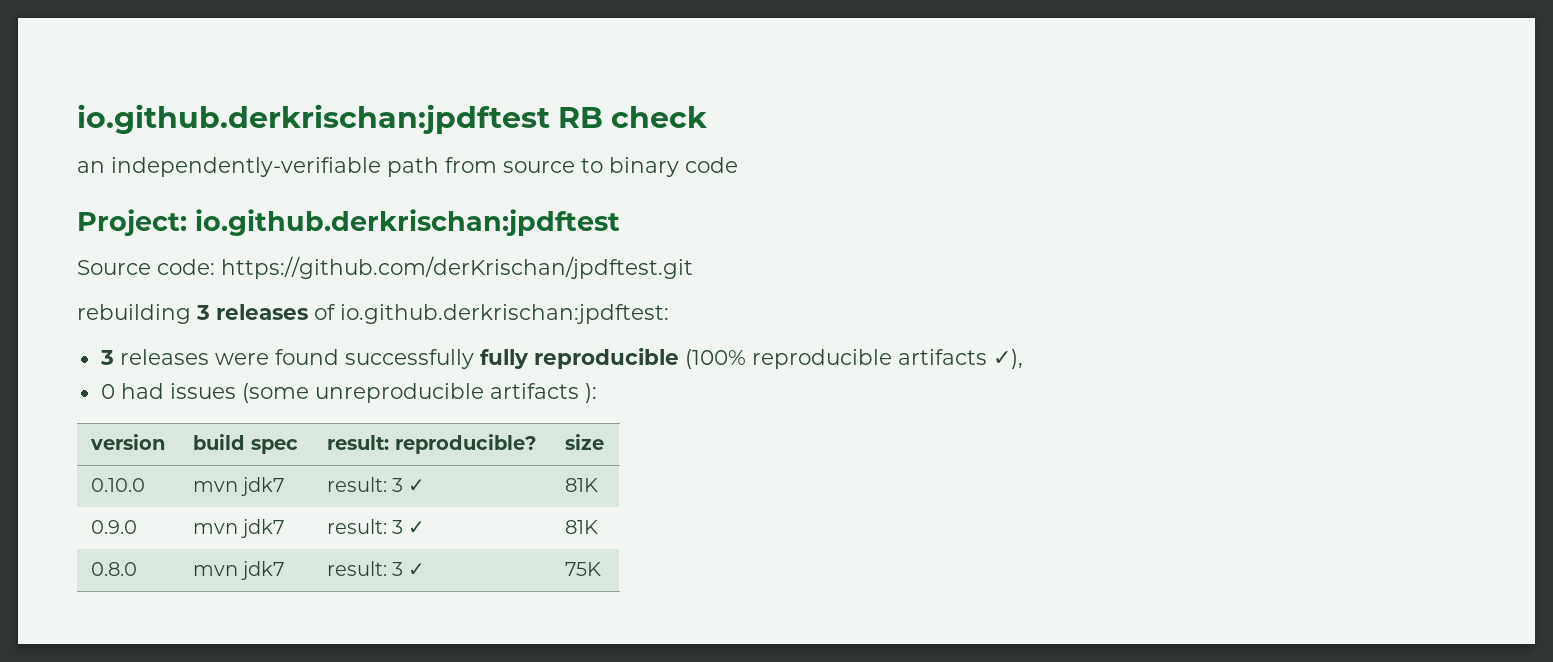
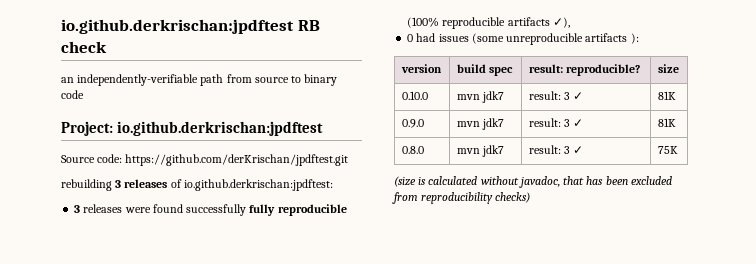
(601, 569) none -> [394,176,672,188] [392,192,531,204] // (size is calculated without javadoc, that has been excluded from reproducibility checks)

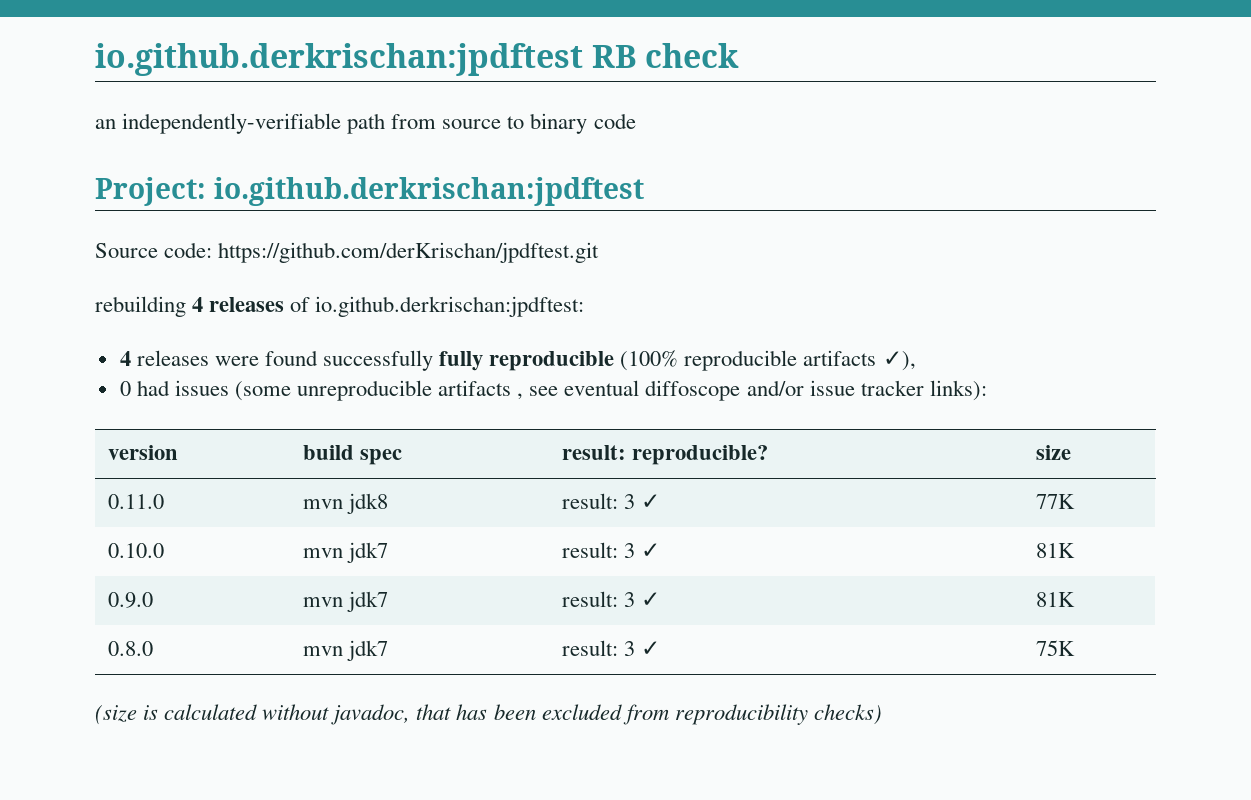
[115,180,122,188] 3 -> [192,297,204,312] 4
[74,205,81,213] 3 -> [119,351,131,366] 4
[630,33,639,44] ): -> [517,380,987,401] , see eventual diffoscope and/or issue tracker links):
(679, 68) none -> [107,494,164,509] [302,493,388,514] [561,493,661,509] [1035,494,1075,509] // 0.11.0 | mvn jdk8 | result: 3 ✓ | 77K

